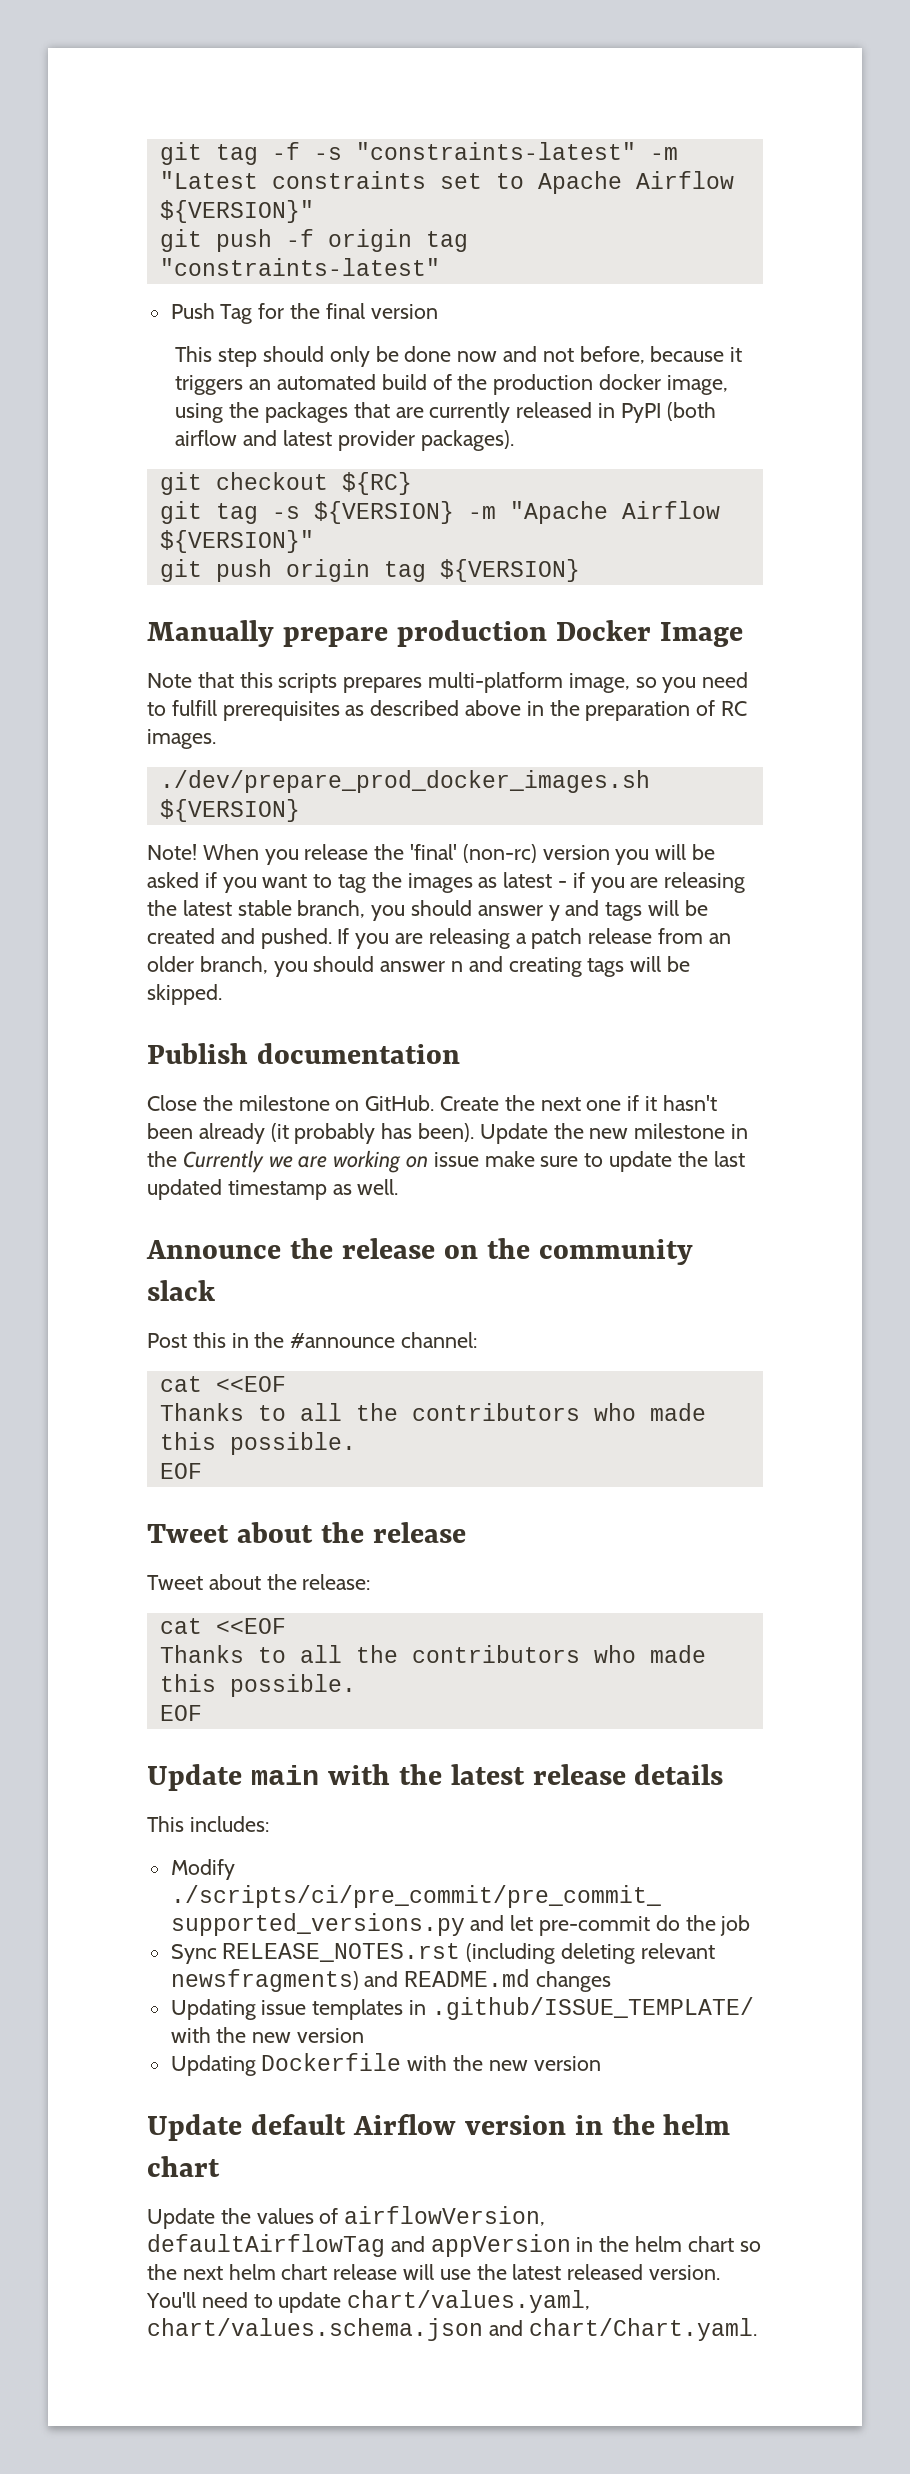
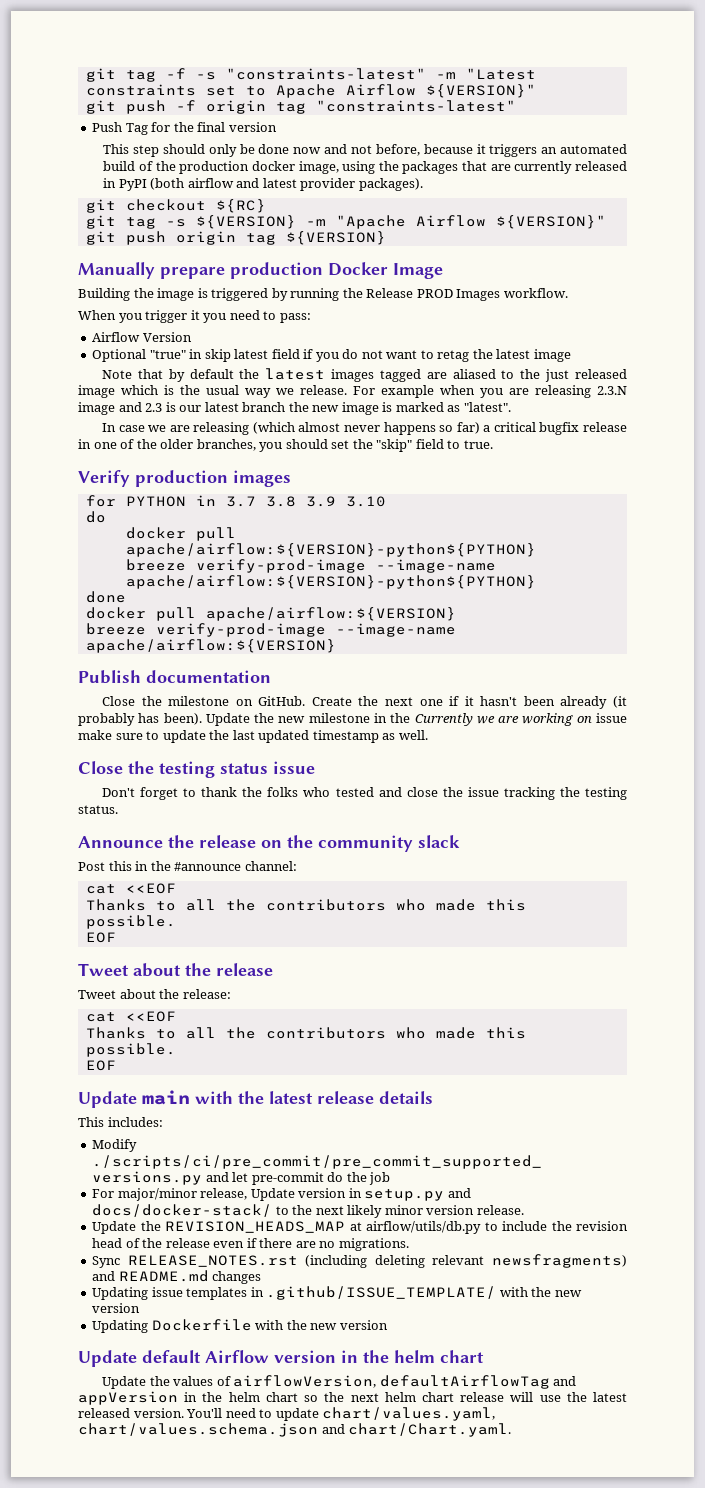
[147,672,749,693] [147,700,748,721] [147,729,216,749] [159,770,650,793] [159,799,300,822] [147,844,716,865] [147,872,746,893] [147,900,708,921] [147,928,731,949] [147,956,691,977] [147,984,222,1005] Note that this scripts prepares multi-platform image, so you need to fulfill prerequisites as described above in the preparation of RC images. // ./dev/prepare_prod_docker_images.sh ${VERSION} // Note! When you release the 'final' (non-rc) version you will be asked if you want to tag the images as latest - if you are releasing the latest stable branch, you should answer y and tags will be created and pushed. If you are releasing a patch release from an older branch, you should answer n and creating tags will be skipped. -> [78,288,568,301] [78,310,311,323] [92,332,192,342] [92,349,571,362] [102,368,627,382] [78,385,627,398] [78,402,511,415] [102,422,628,435] [78,439,493,452] [78,470,291,487] [85,495,386,507] [85,511,106,523] [125,527,236,541] [125,543,536,557] [125,559,496,573] [125,575,536,589] [85,591,126,603] [85,607,456,621] [85,623,456,637] [85,639,336,653] Building the image is triggered by running the Release PROD Images workflow. // When you trigger it you need to pass: // Airflow Version // Optional "true" in skip latest field if you do not want to retag the latest image // Note that by default the latest images tagged are aliased to the just released image which is the usual way we release. For example when you are releasing 2.3.N image and 2.3 is our latest branch the new image is marked as "latest". // In case we are releasing (which almost never happens so far) a critical bugfix release in one of the older branches, you should set the "skip" field to true. // Verify production images // for PYTHON in 3.7 3.8 3.9 3.10 // do // docker pull apache/airflow:${VERSION}-python${PYTHON} // breeze verify-prod-image --image-name apache/airflow:${VERSION}-python${PYTHON} // done // docker pull apache/airflow:${VERSION} // breeze verify-prod-image --image-name apache/airflow:${VERSION}
(399, 1187) none -> [78,761,315,778] [102,787,627,800] [78,805,118,814] // Close the testing status issue // Don't forget to thank the folks who tested and close the issue tracking the testing status.
(751, 1925) none -> [92,1188,471,1201] [92,1204,524,1218] [92,1221,628,1234] [92,1238,409,1251] // For major/minor release, Update version in setup.py and docs/docker-stack/ to the next likely minor version release. // Update the REVISION_HEADS_MAP at airflow/utils/db.py to include the revision head of the release even if there are no migrations.

